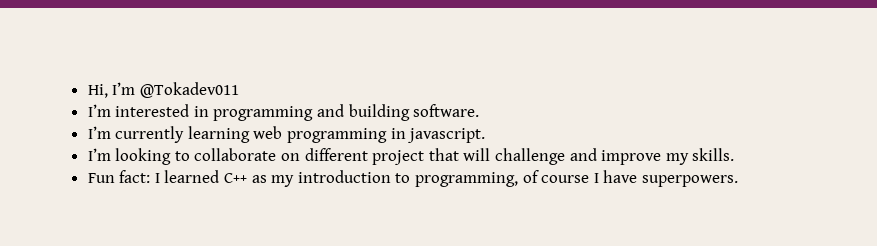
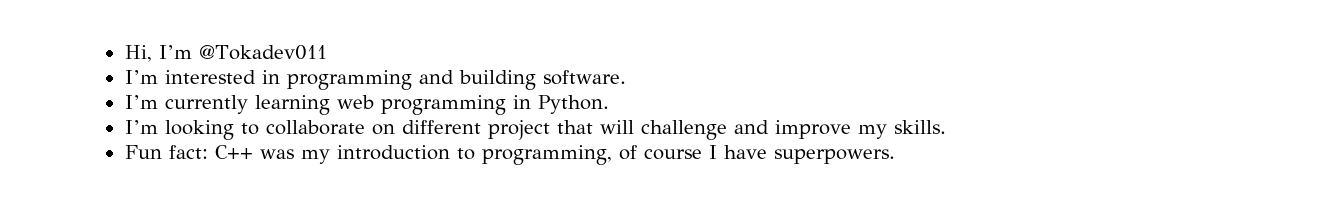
[407,128,486,143] javascript. -> [537,95,609,114] Python.
[154,170,267,183] I learned C++ as -> [214,145,294,159] C++ was

